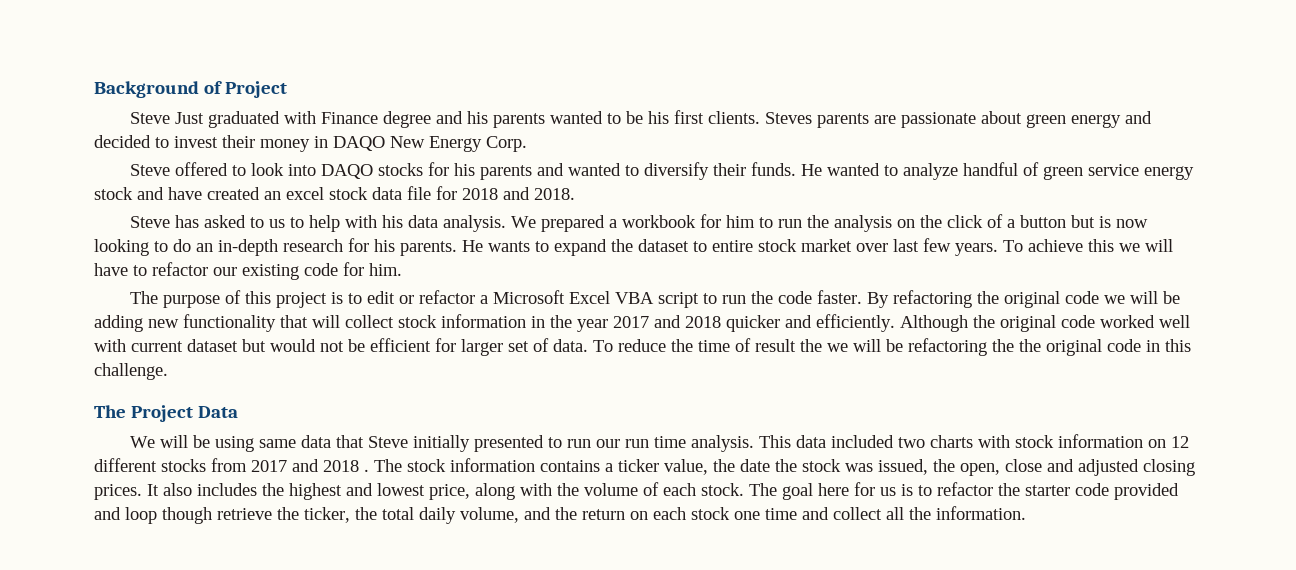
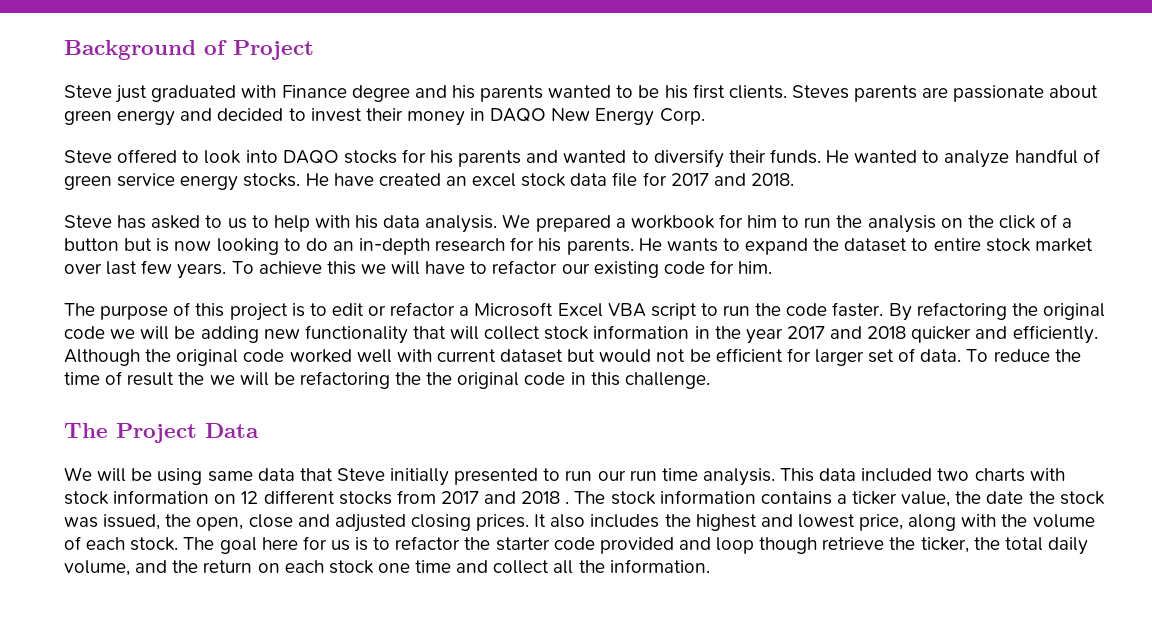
[175,112,205,124] Just -> [115,85,148,103] just
[94,187,164,200] stock and -> [243,173,329,187] stocks. He
[462,188,498,200] 2018 -> [670,173,709,186] 2017

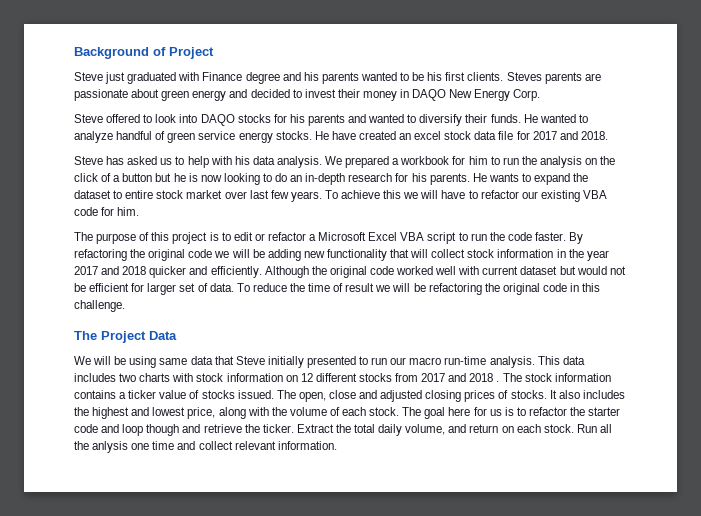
[205,215,223,228] to -> (158, 160) none
(153, 244) none -> [173,173,186,182] he
(659, 269) none -> [582,190,607,199] VBA
[178,372,205,385] the -> (375, 287) none
[426,372,453,385] the -> (500, 287) none
[629,468,698,481] run time -> [409,356,487,365] macro run-time
[861,468,933,482] included -> [74,373,116,382] includes
[901,491,1105,507] [64,514,192,530] value, the date the stock was issued, the -> [159,390,296,399] value of stocks issued. The
[476,514,530,531] prices. -> [464,390,547,402] prices of stocks.
[599,537,674,554] provided -> (98, 428) none
(818, 545) none -> [182,424,201,433] and
[920,537,969,553] ticker, -> [262,424,334,433] ticker. Extract
[172,560,199,573] the -> (467, 428) none
[328,560,374,574] stock -> [543,424,612,433] [74,441,129,453] stock. Run all the anlysis
[553,560,605,574] all the -> [234,441,276,450] relevant

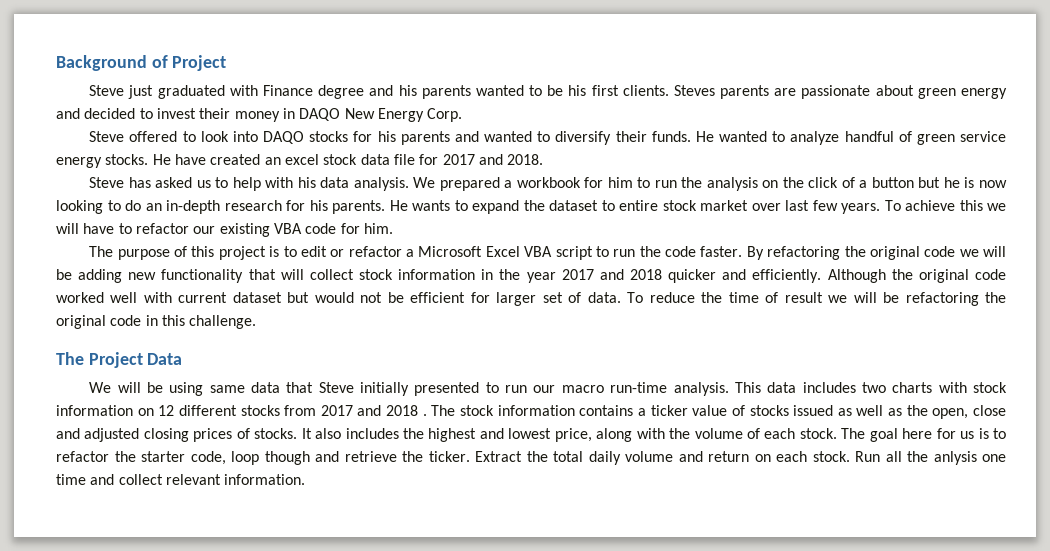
[237,390,296,399] issued. The -> [793,405,928,416] issued as well as the
[74,424,120,433] code and -> [190,451,226,465] code,
[405,424,446,435] volume, -> [625,451,673,462] volume

